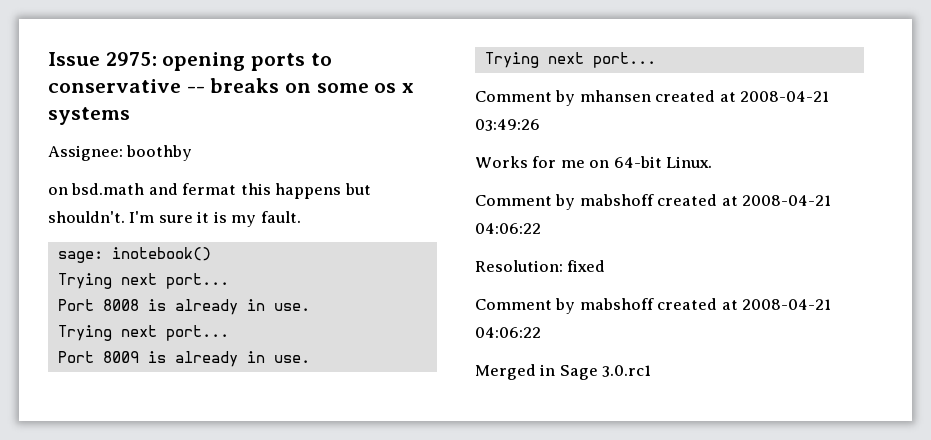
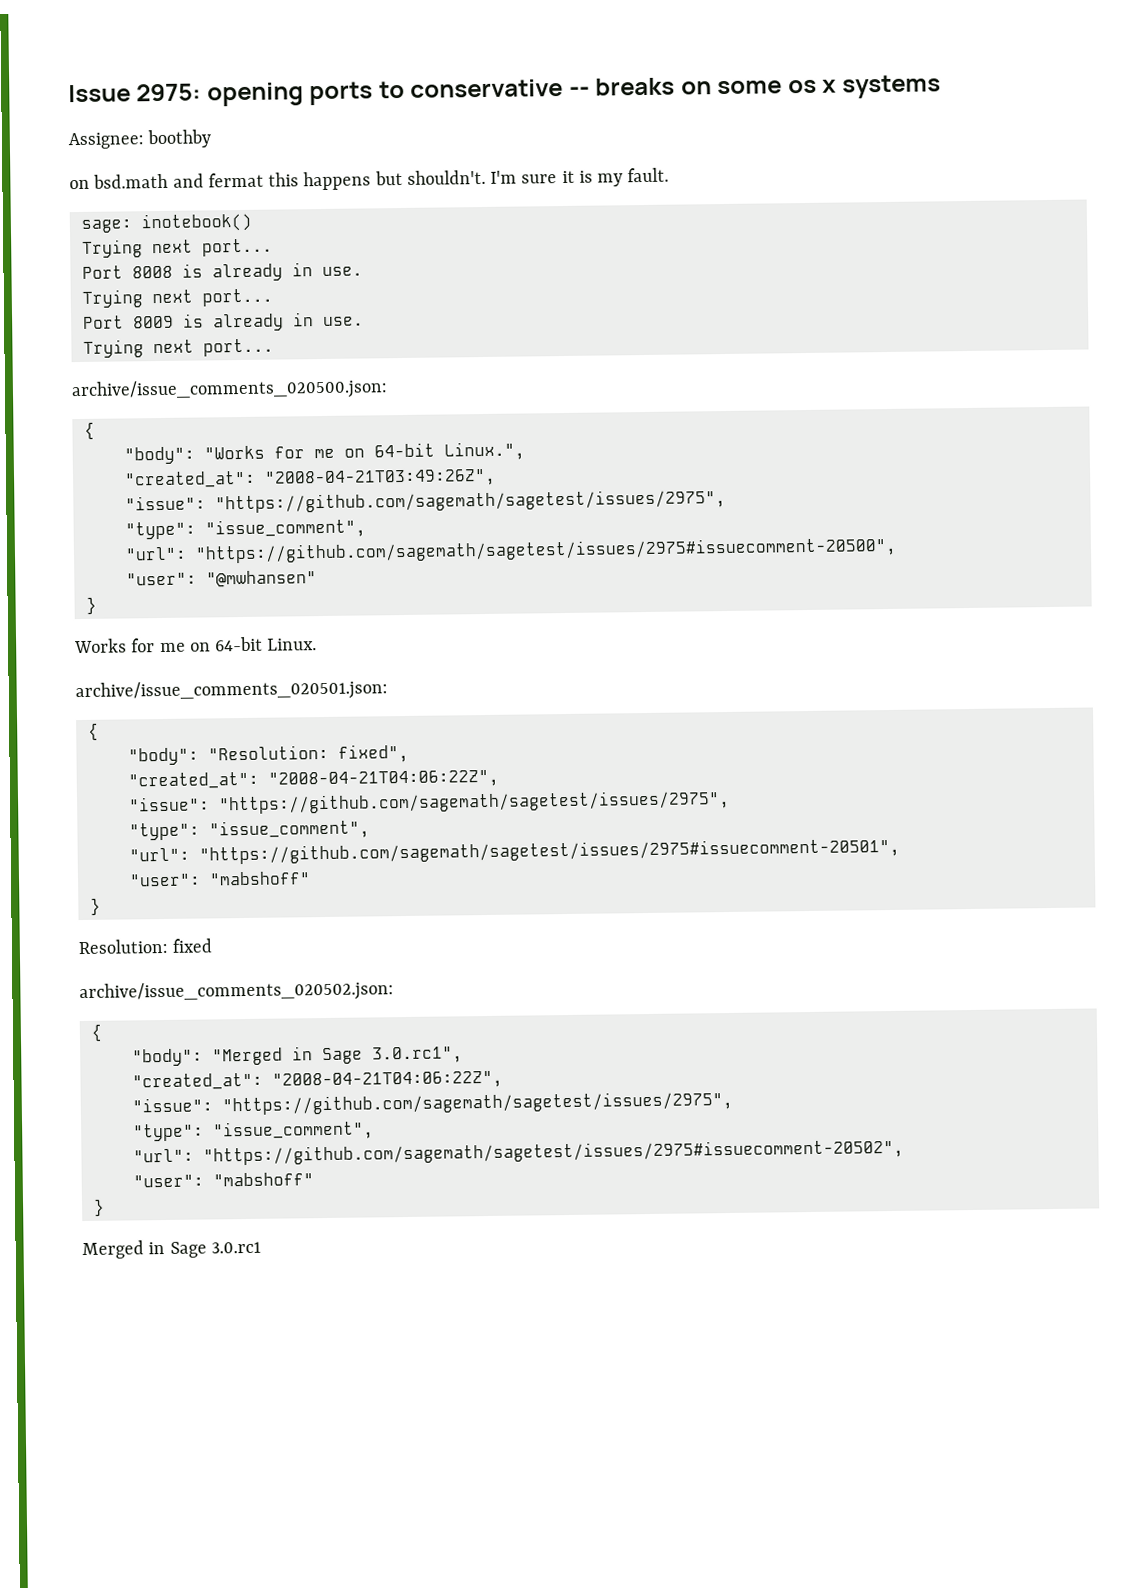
[475,90,830,106] [475,119,540,131] Comment by mhansen created at 2008-04-21 03:49:26 -> [71,378,388,402] [83,421,95,440] [123,441,525,465] [123,468,496,489] [124,489,726,514] [124,518,366,540] [124,536,897,564] [125,570,317,588] [85,596,97,615] archive/issue_comments_020500.json: // { // "body": "Works for me on 64-bit Linux.", // "created_at": "2008-04-21T03:49:26Z", // "issue": "https://github.com/sagemath/sagetest/issues/2975", // "type": "issue_comment", // "url": "https://github.com/sagemath/sagetest/issues/2975#issuecomment-20500", // "user": "@mwhansen" // }
[475,194,832,210] [475,223,541,234] [475,260,606,272] [475,298,832,314] [475,327,541,338] Comment by mabshoff created at 2008-04-21 04:06:22 // Resolution: fixed // Comment by mabshoff created at 2008-04-21 04:06:22 -> [75,679,388,703] [87,722,99,741] [127,743,409,766] [127,769,499,790] [128,789,730,815] [128,819,370,841] [128,837,900,865] [128,871,311,887] [89,897,101,916] [78,938,213,955] [79,980,394,1004] [90,1023,103,1042] [131,1046,463,1067] [131,1070,503,1091] [131,1090,733,1116] [132,1120,374,1142] [132,1138,904,1166] [132,1172,314,1188] [92,1198,105,1217] archive/issue_comments_020501.json: // { // "body": "Resolution: fixed", // "created_at": "2008-04-21T04:06:22Z", // "issue": "https://github.com/sagemath/sagetest/issues/2975", // "type": "issue_comment", // "url": "https://github.com/sagemath/sagetest/issues/2975#issuecomment-20501", // "user": "mabshoff" // } // Resolution: fixed // archive/issue_comments_020502.json: // { // "body": "Merged in Sage 3.0.rc1", // "created_at": "2008-04-21T04:06:22Z", // "issue": "https://github.com/sagemath/sagetest/issues/2975", // "type": "issue_comment", // "url": "https://github.com/sagemath/sagetest/issues/2975#issuecomment-20502", // "user": "mabshoff" // }

